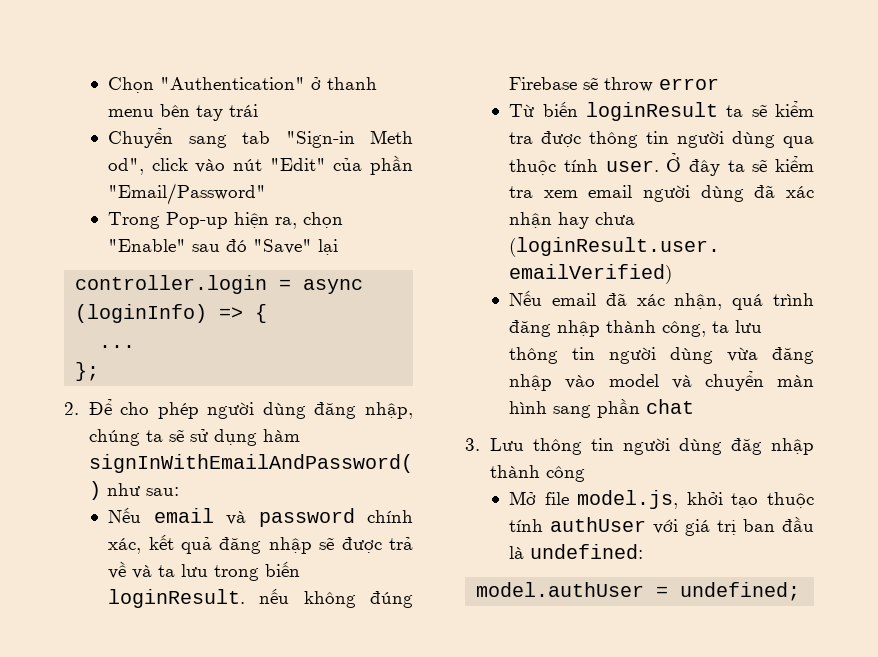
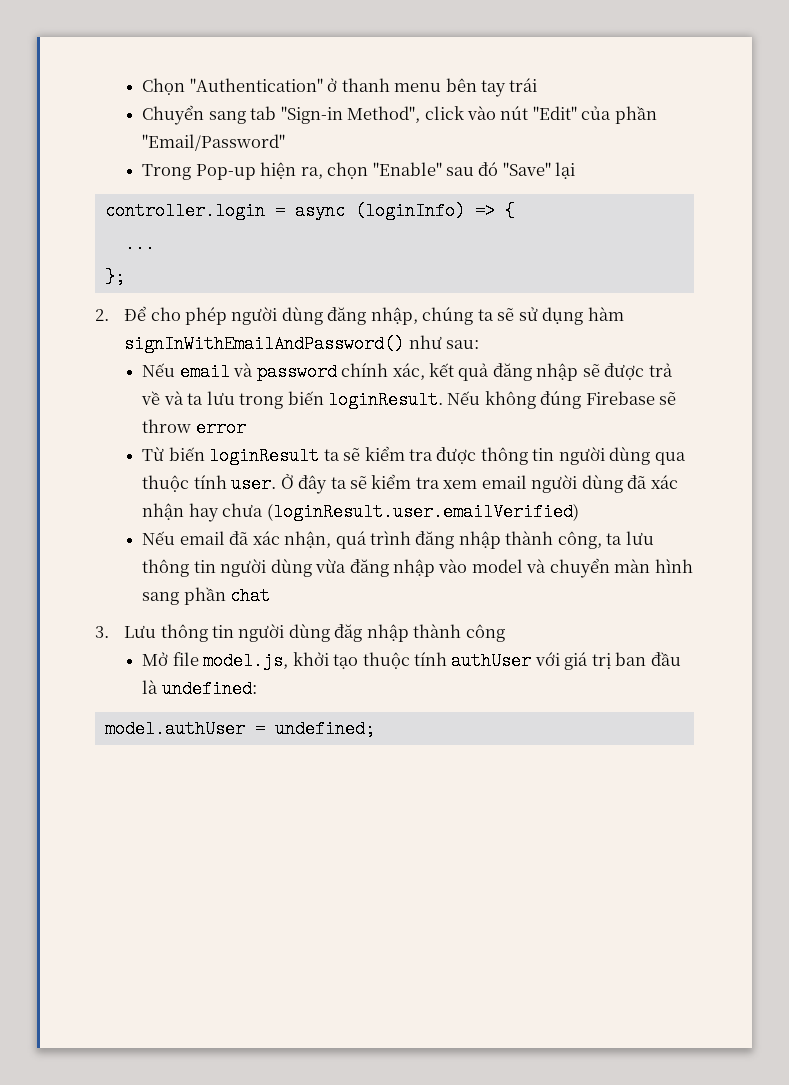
[370,130,413,144] [108,158,145,175] Meth od", -> [347,106,421,123] Method",
[259,588,290,604] nếu -> [447,391,481,405] Nếu

